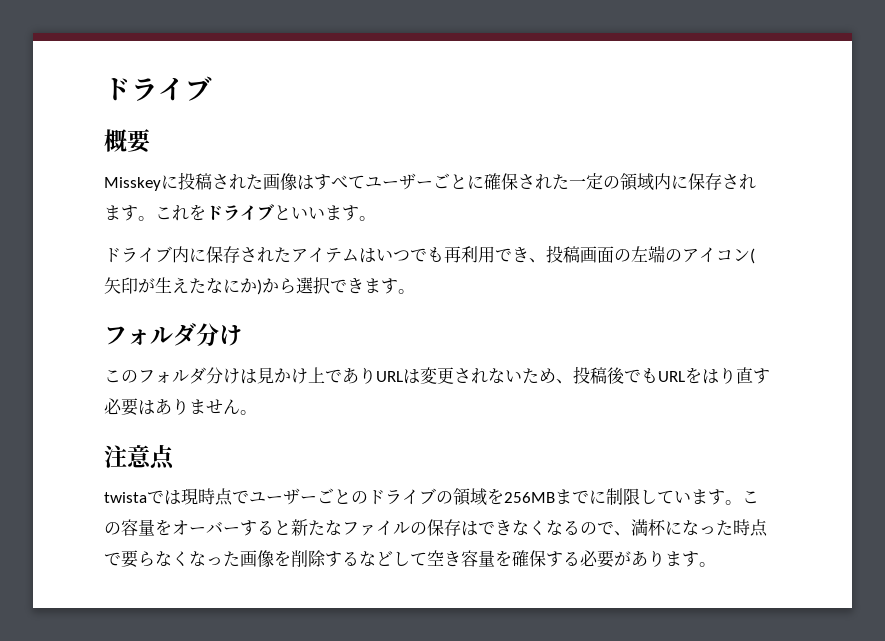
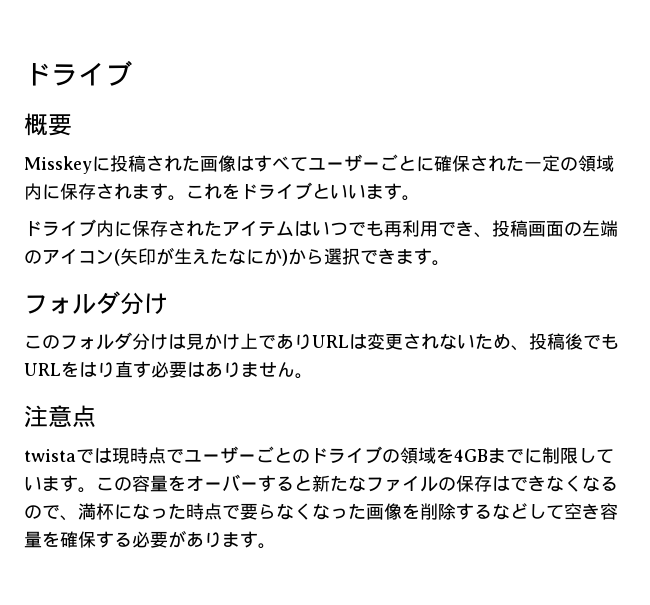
[504,492,555,503] 256MB -> [454,449,488,462] 4GB

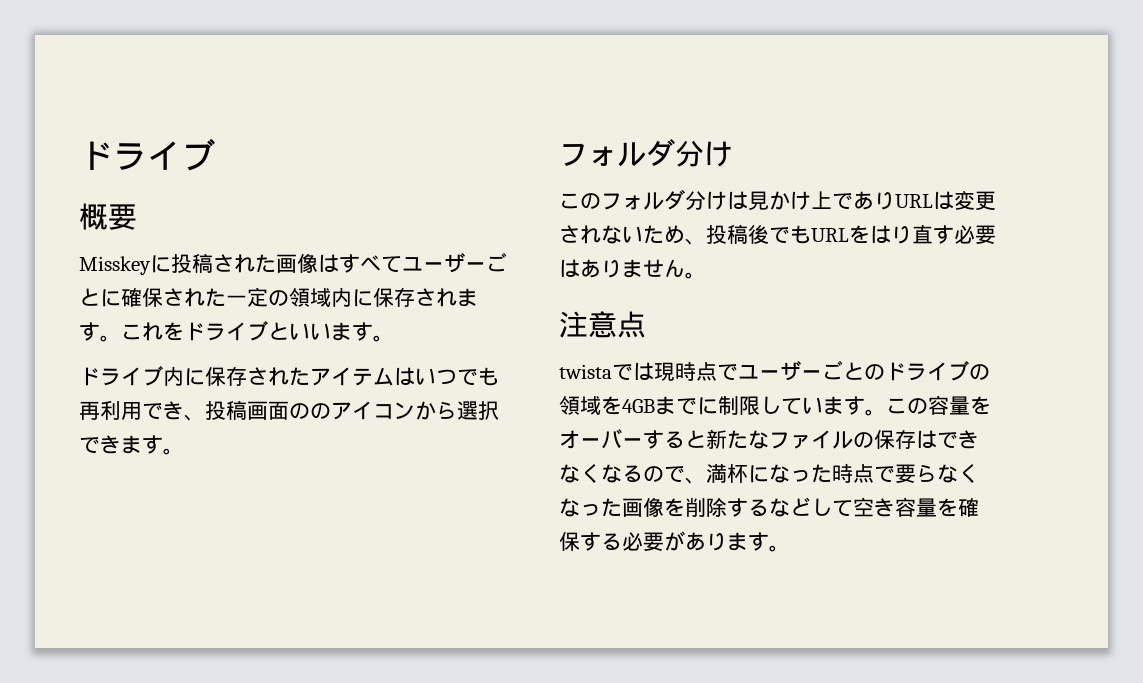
[582,220,618,237] 左端 -> (310, 411) none
[114,247,288,266] (矢印が生えたなにか) -> (415, 411) none

